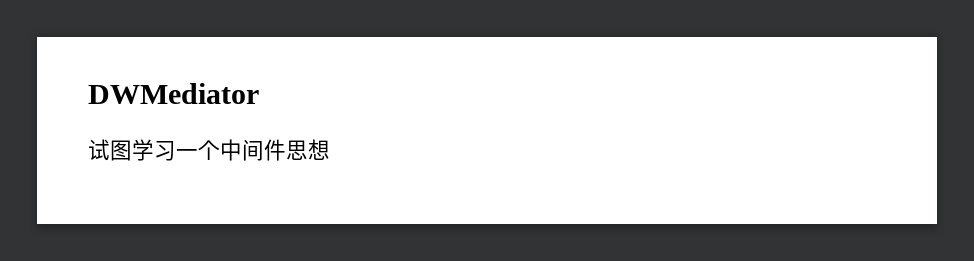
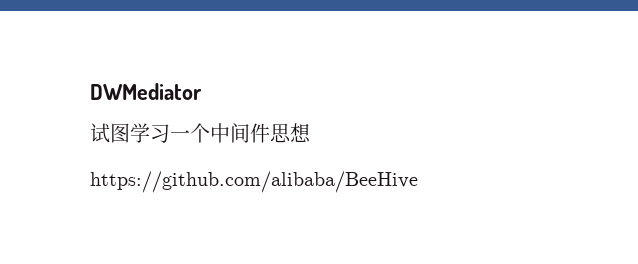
(330, 149) none -> [90,171,418,193] // https://github.com/alibaba/BeeHive

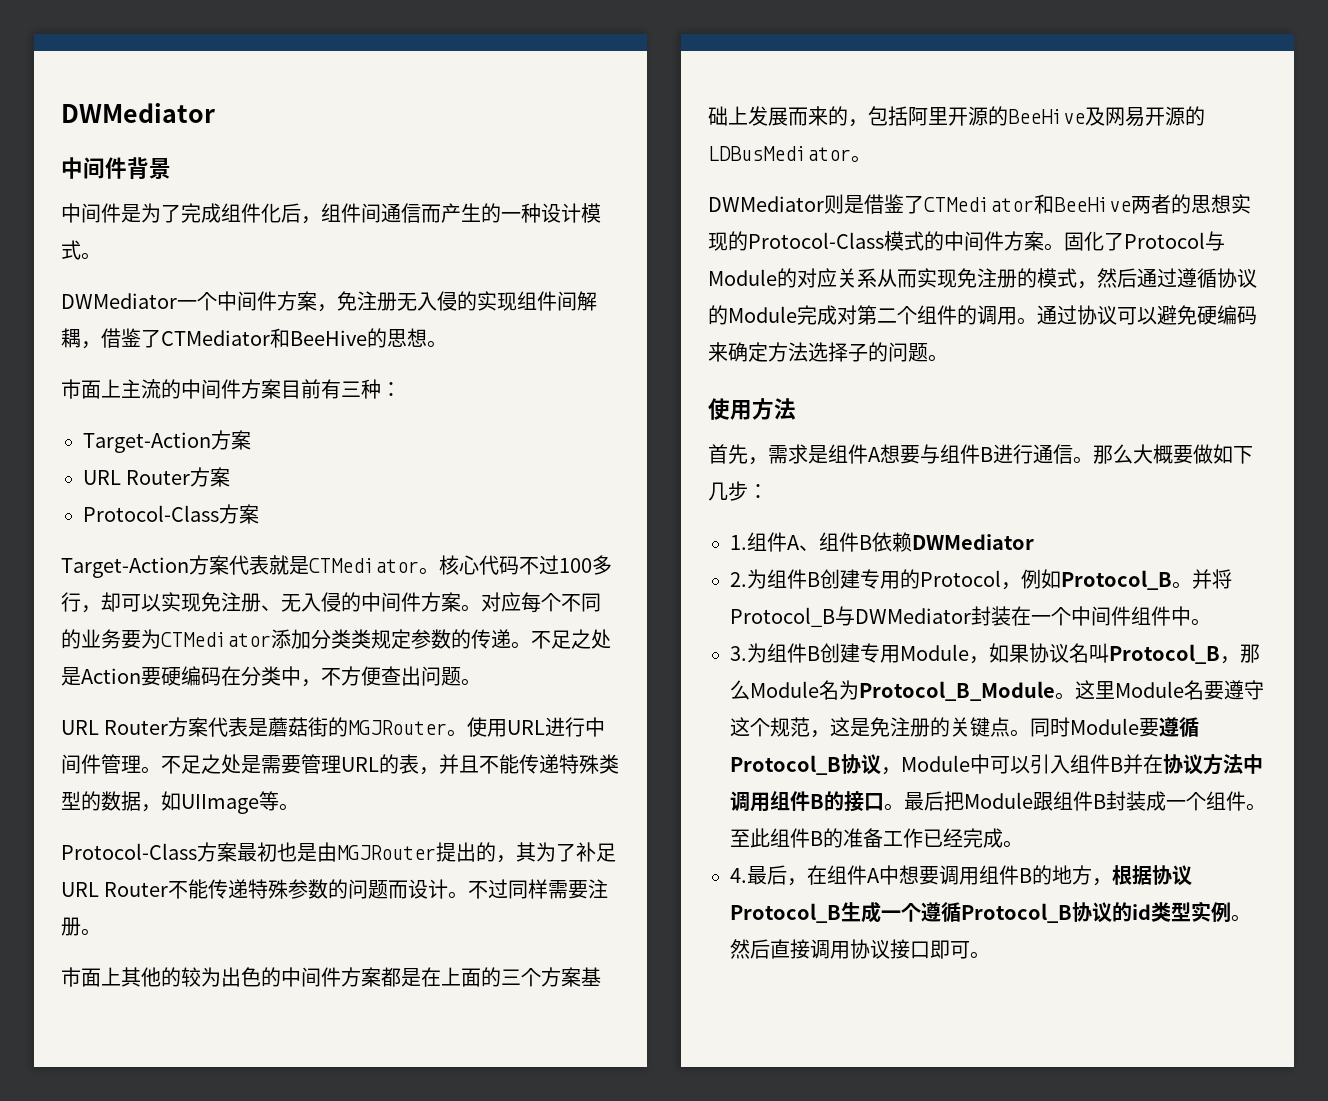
[90,83,202,100] [90,123,311,143] [90,171,418,193] DWMediator // 试图学习一个中间件思想 // https://github.com/alibaba/BeeHive -> [61,103,215,123] [61,157,171,180] [61,203,601,224] [61,240,101,260] [61,291,597,312] [61,328,447,349] [61,379,401,399] [83,430,251,453] [83,467,231,487] [83,504,259,524] [61,555,612,578] [61,592,601,613] [61,629,611,649] [61,666,481,687] [61,717,606,737] [61,754,619,775] [61,791,299,814] [61,842,616,863] [61,879,609,899] [61,917,101,936] [61,967,601,987] [708,106,1205,127] [708,146,871,163] [708,194,1251,214] [708,231,1225,251] [708,268,1257,289] [708,305,1257,325] [708,342,948,362] [708,398,796,420] [708,444,1253,465] [708,481,768,501] [730,532,1034,552] [730,569,1232,590] [730,606,1211,627] [730,643,1260,664] [730,680,1264,701] [730,717,1199,738] [730,754,1263,775] [730,791,1266,812] [730,828,1023,848] [730,865,1192,886] [730,901,1251,923] [730,939,990,959] DWMediator // 中间件背景 // 中间件是为了完成组件化后，组件间通信而产生的一种设计模式。 // DWMediator一个中间件方案，免注册无入侵的实现组件间解耦，借鉴了CTMediator和BeeHive的思想。 // 市面上主流的中间件方案目前有三种： // Target-Action方案 // URL Router方案 // Protocol-Class方案 // Target-Action方案代表就是CTMediator。核心代码不过100多行，却可以实现免注册、无入侵的中间件方案。对应每个不同的业务要为CTMediator添加分类类规定参数的传递。不足之处是Action要硬编码在分类中，不方便查出问题。 // URL Router方案代表是蘑菇街的MGJRouter。使用URL进行中间件管理。不足之处是需要管理URL的表，并且不能传递特殊类型的数据，如UIImage等。 // Protocol-Class方案最初也是由MGJRouter提出的，其为了补足URL Router不能传递特殊参数的问题而设计。不过同样需要注册。 // 市面上其他的较为出色的中间件方案都是在上面的三个方案基础上发展而来的，包括阿里开源的BeeHive及网易开源的LDBusMediator。 // DWMediator则是借鉴了CTMediator和BeeHive两者的思想实现的Protocol-Class模式的中间件方案。固化了Protocol与Module的对应关系从而实现免注册的模式，然后通过遵循协议的Module完成对第二个组件的调用。通过协议可以避免硬编码来确定方法选择子的问题。 // 使用方法 // 首先，需求是组件A想要与组件B进行通信。那么大概要做如下几步： // 1.组件A、组件B依赖DWMediator // 2.为组件B创建专用的Protocol，例如Protocol_B。并将Protocol_B与DWMediator封装在一个中间件组件中。 // 3.为组件B创建专用Module，如果协议名叫Protocol_B，那么Module名为Protocol_B_Module。这里Module名要遵守这个规范，这是免注册的关键点。同时Module要遵循Protocol_B协议，Module中可以引入组件B并在协议方法中调用组件B的接口。最后把Module跟组件B封装成一个组件。至此组件B的准备工作已经完成。 // 4.最后，在组件A中想要调用组件B的地方，根据协议Protocol_B生成一个遵循Protocol_B协议的id类型实例。然后直接调用协议接口即可。

